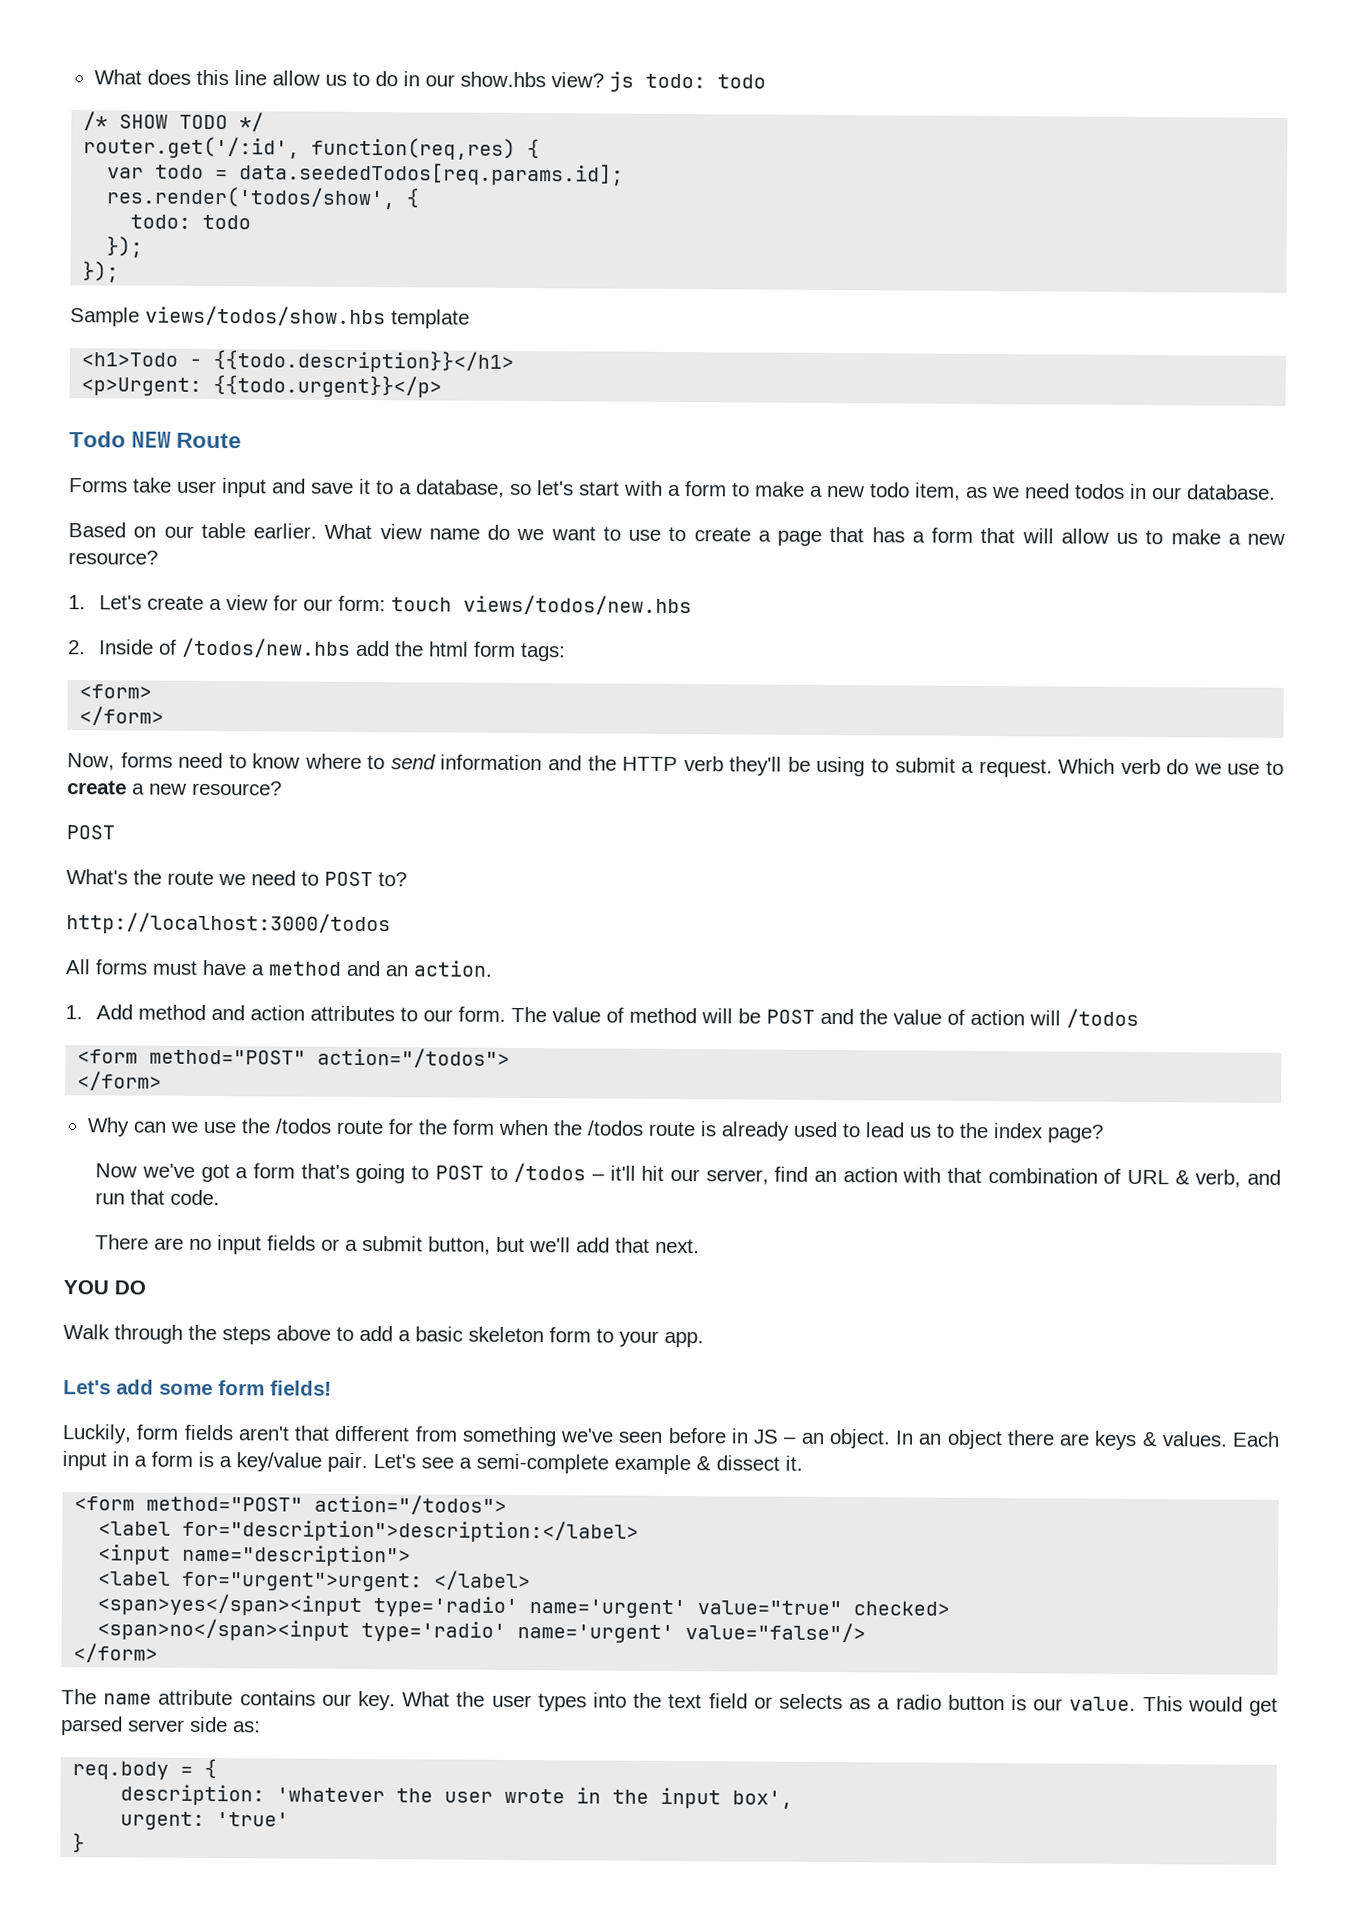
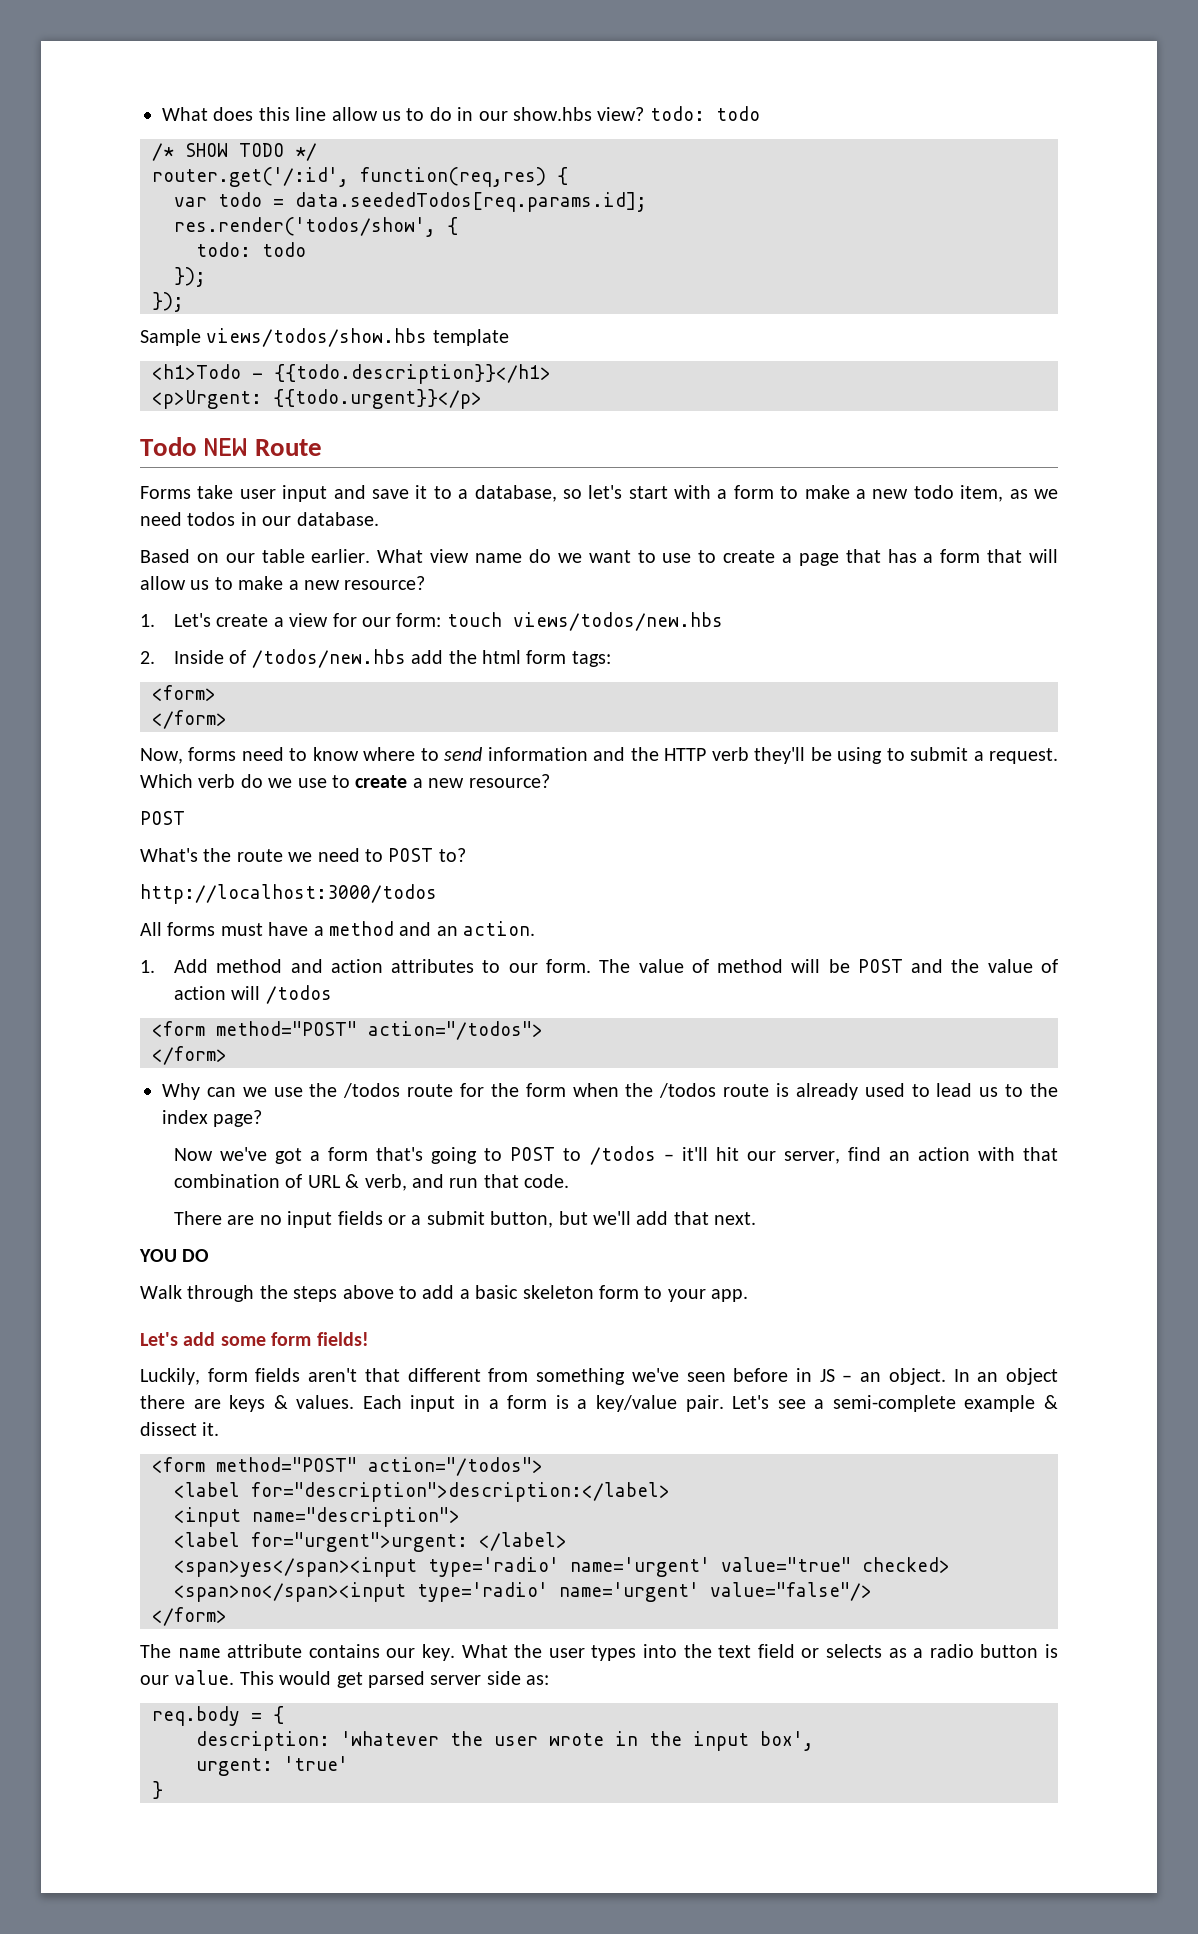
[608,71,634,92] js -> (645, 114) none

